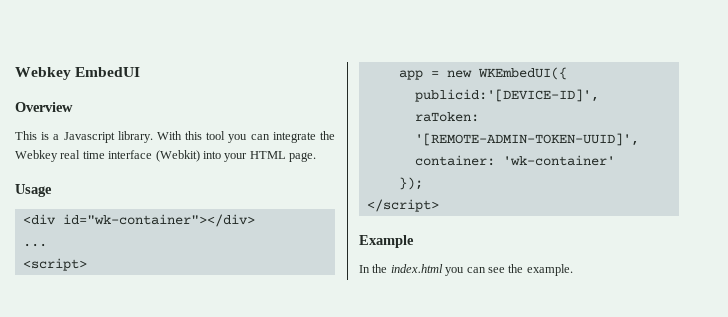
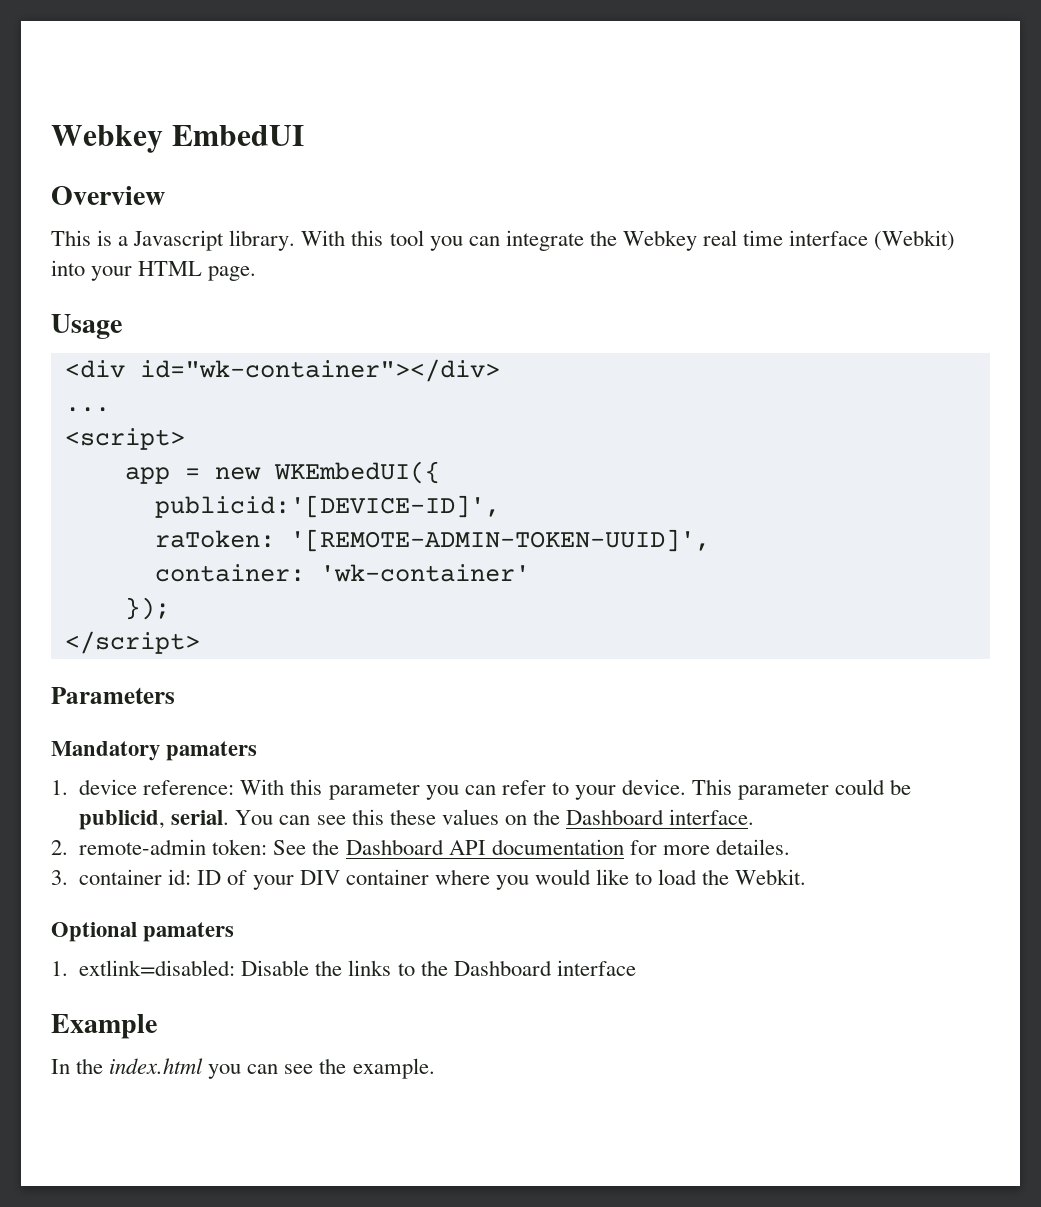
(439, 205) none -> [51,687,175,704] [51,741,258,761] [51,779,912,800] [79,809,755,830] [51,839,790,855] [51,869,807,890] [51,922,235,942] [51,960,636,976] // Parameters // Mandatory pamaters // 1. device reference: With this parameter you can refer to your device. This parameter could be publicid, serial. You can see this these values on the Dashboard interface. // 2. remote-admin token: See the Dashboard API documentation for more detailes. // 3. container id: ID of your DIV container where you would like to load the Webkit. // Optional pamaters // 1. extlink=disabled: Disable the links to the Dashboard interface

